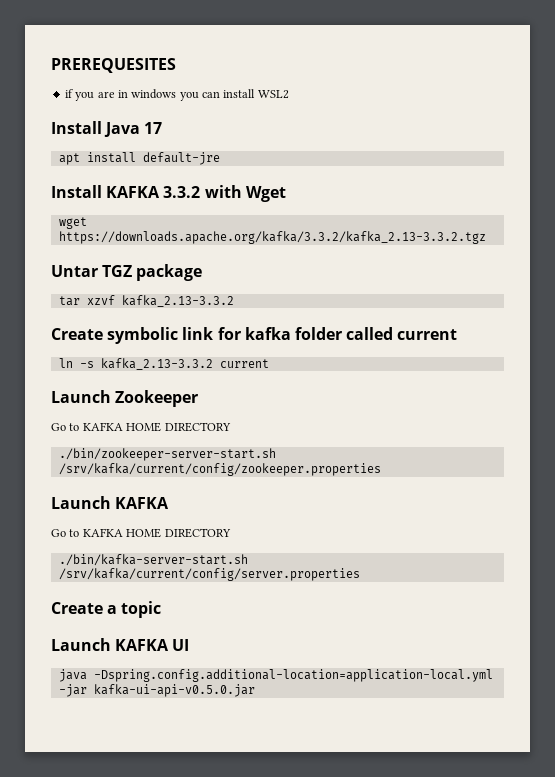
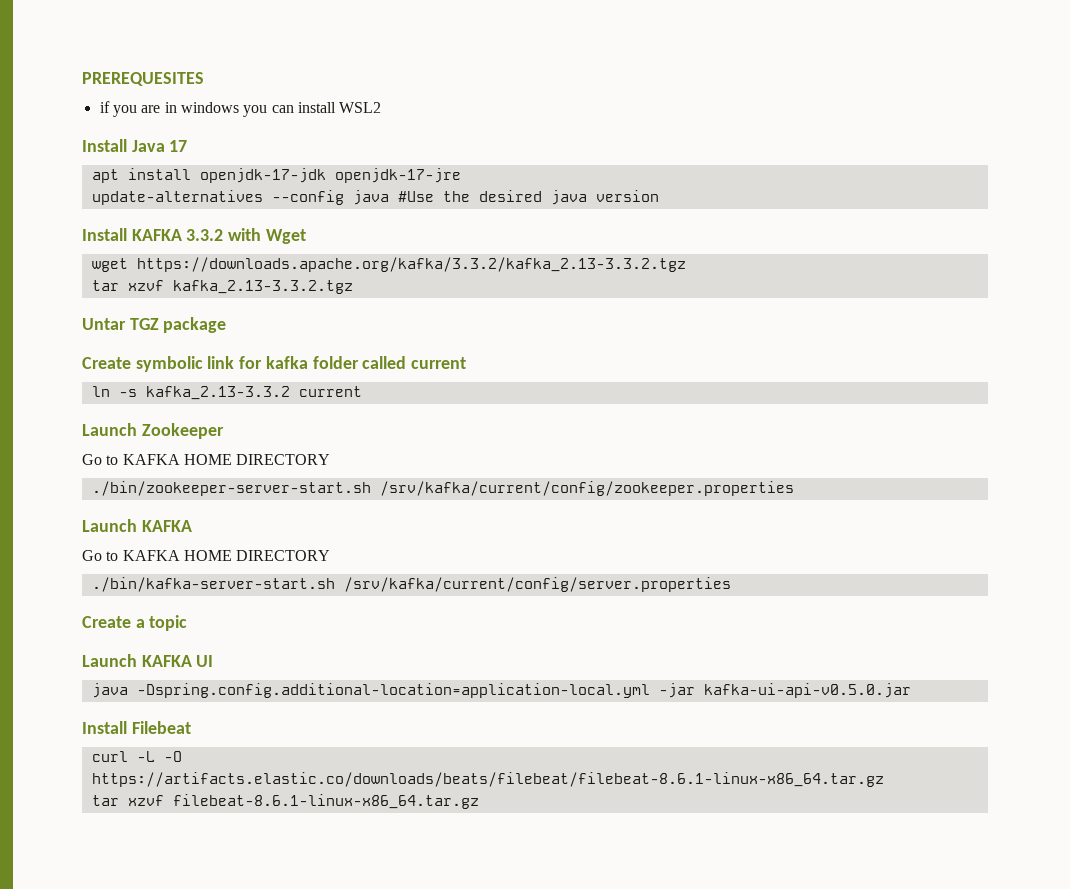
[142,152,220,165] default-jre -> [199,168,461,183] [91,190,659,205] openjdk-17-jdk openjdk-17-jre // update-alternatives --config java #Use the desired java version
(486, 237) none -> [91,280,353,294] // tar xzvf kafka_2.13-3.3.2.tgz
[58,295,234,307] // tar xzvf kafka_2.13-3.3.2 -> (227, 325) none
(255, 690) none -> [82,721,191,734] [91,751,182,762] [91,772,884,787] [91,794,479,809] // Install Filebeat // curl -L -O https://artifacts.elastic.co/downloads/beats/filebeat/filebeat-8.6.1-linux-x86_64.tar.gz // tar xzvf filebeat-8.6.1-linux-x86_64.tar.gz

